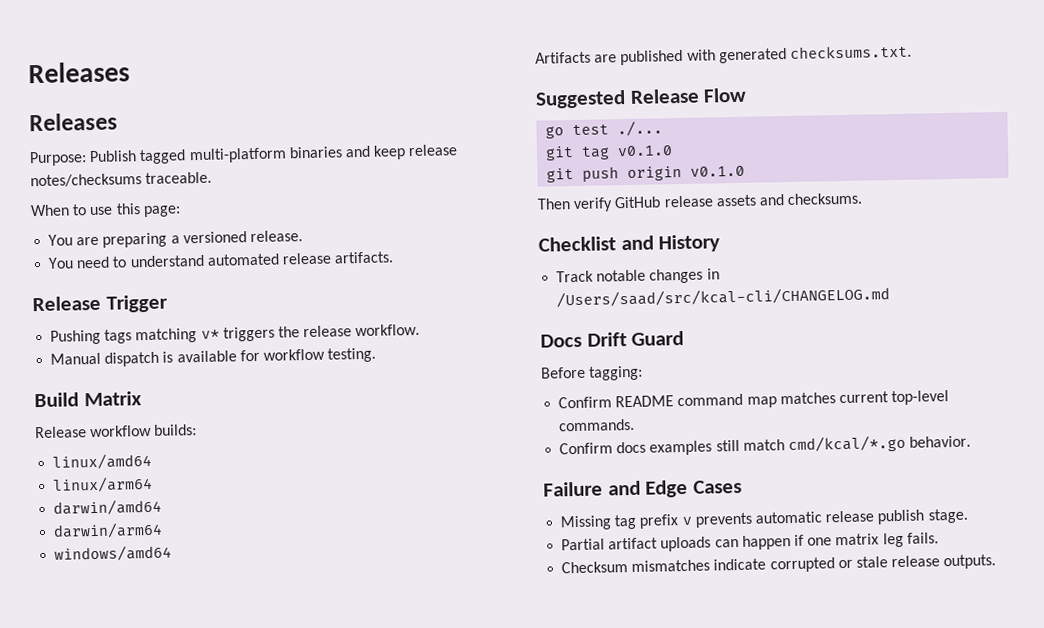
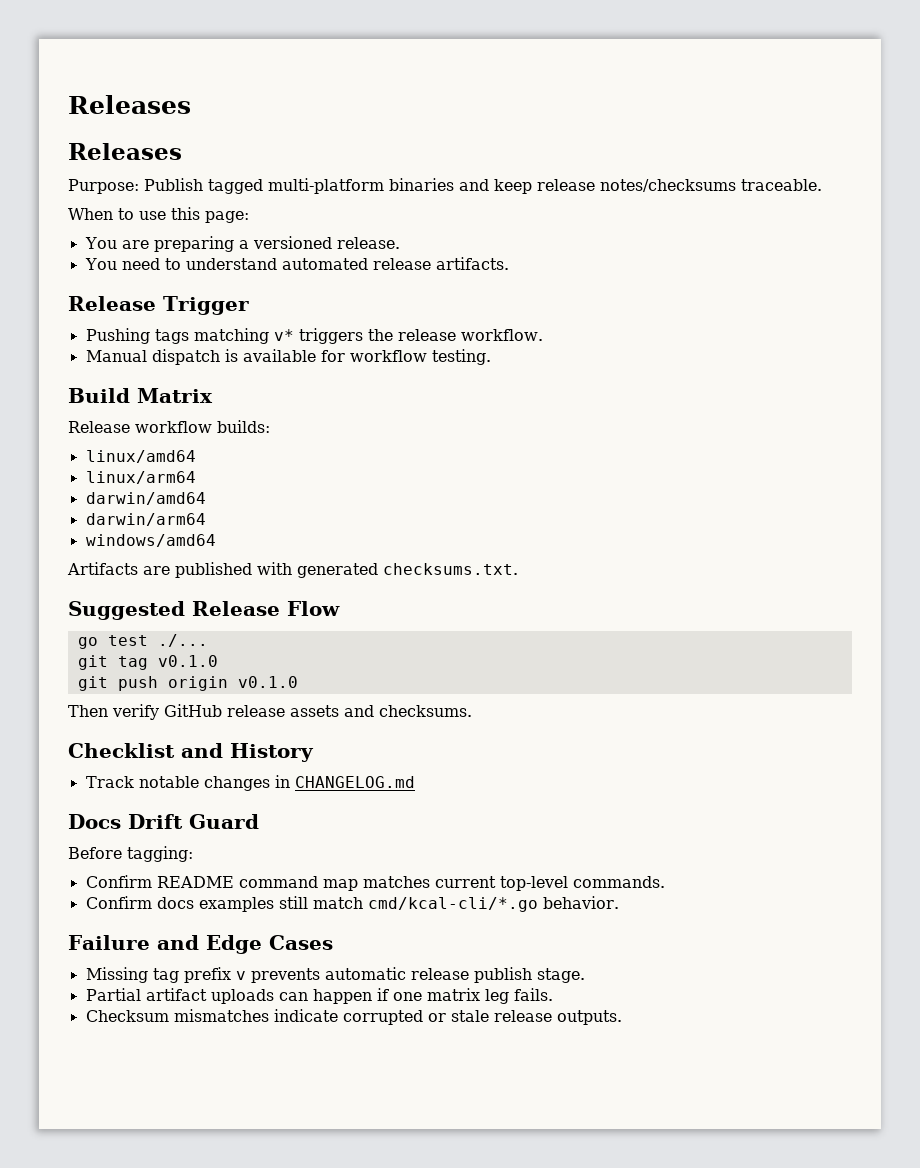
[556,286,891,308] /Users/saad/src/kcal-cli/CHANGELOG.md -> [294,776,415,788] CHANGELOG.md
[787,434,906,454] cmd/kcal/*.go -> [367,897,538,912] cmd/kcal-cli/*.go

